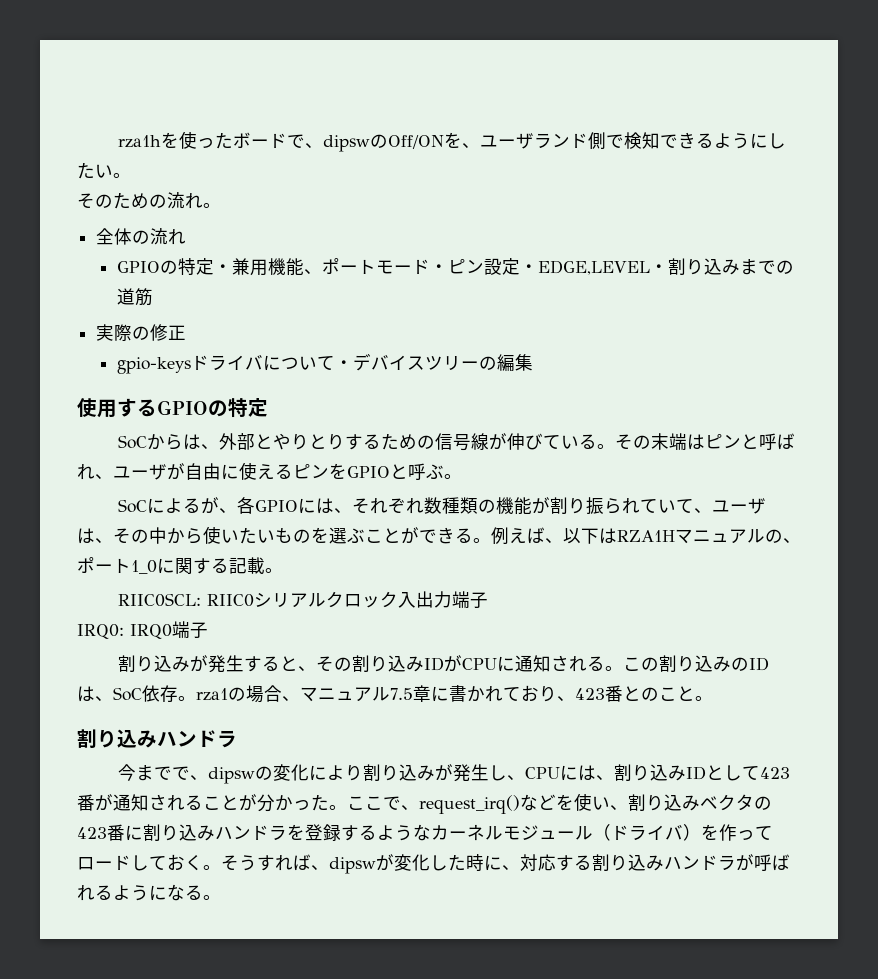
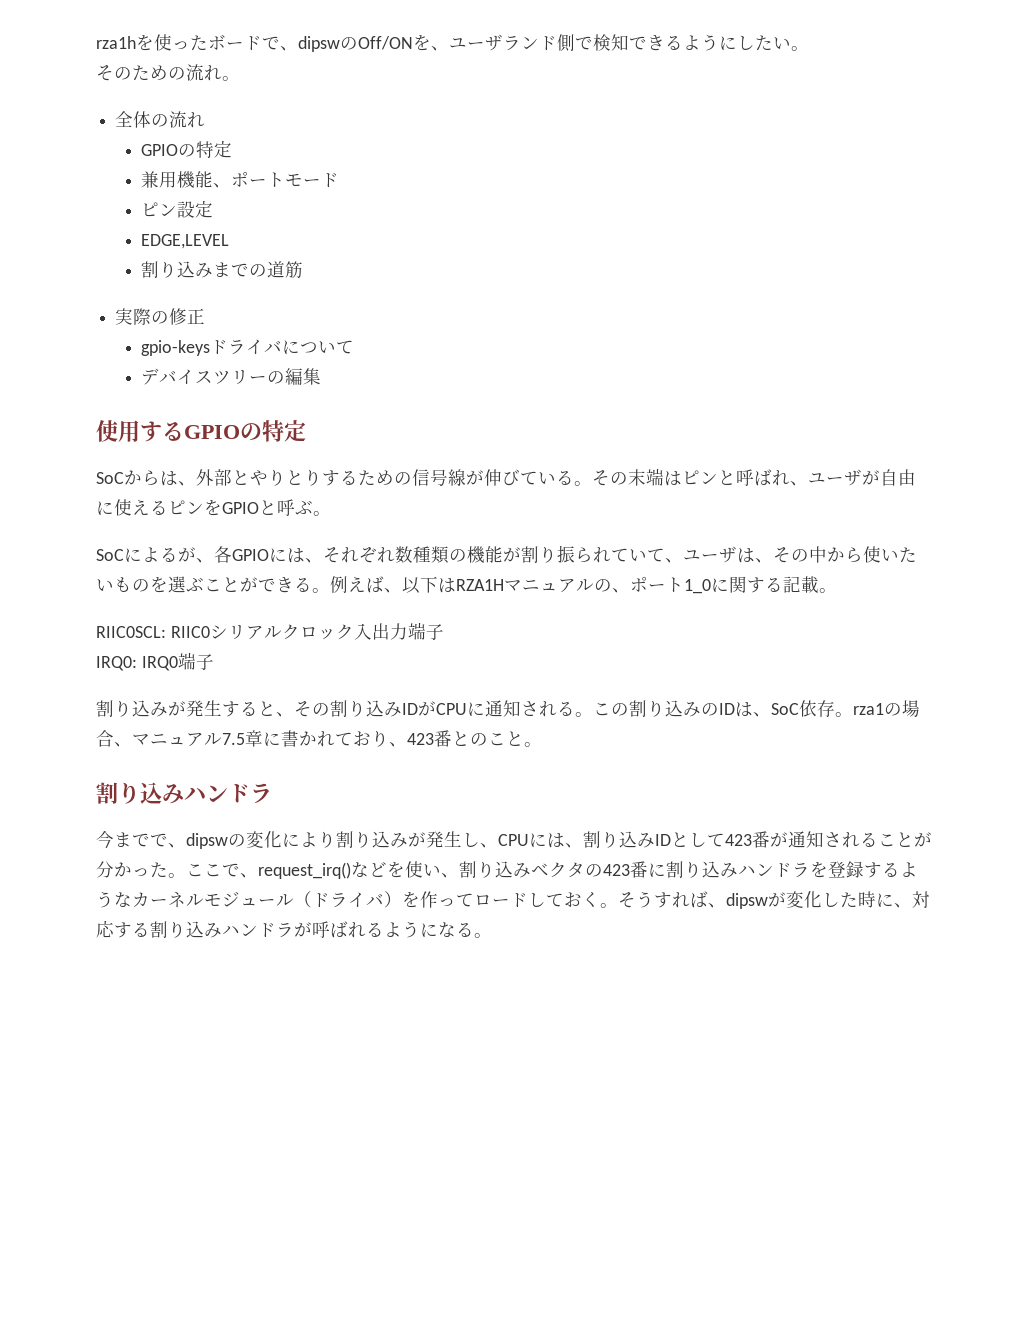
[213,264,232,273] ・ -> (233, 149) //
[429,264,448,273] ・ -> (340, 180) //
[519,264,538,273] ・ -> (214, 209) //
[649,264,668,273] ・ -> (230, 241) //
[334,360,353,369] ・ -> (355, 347) //

